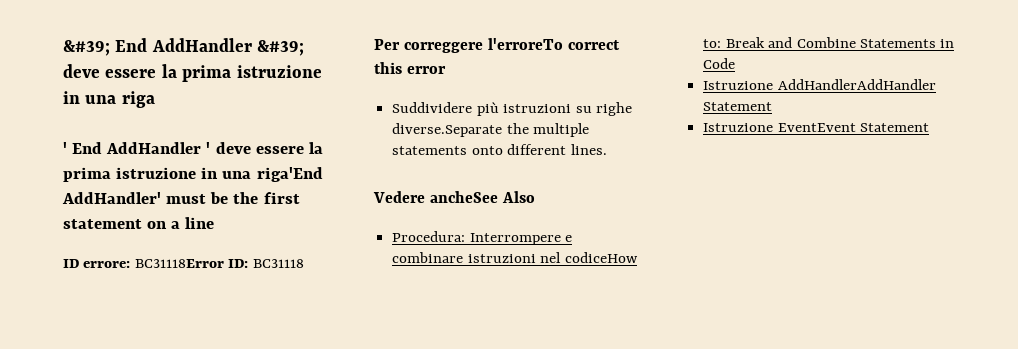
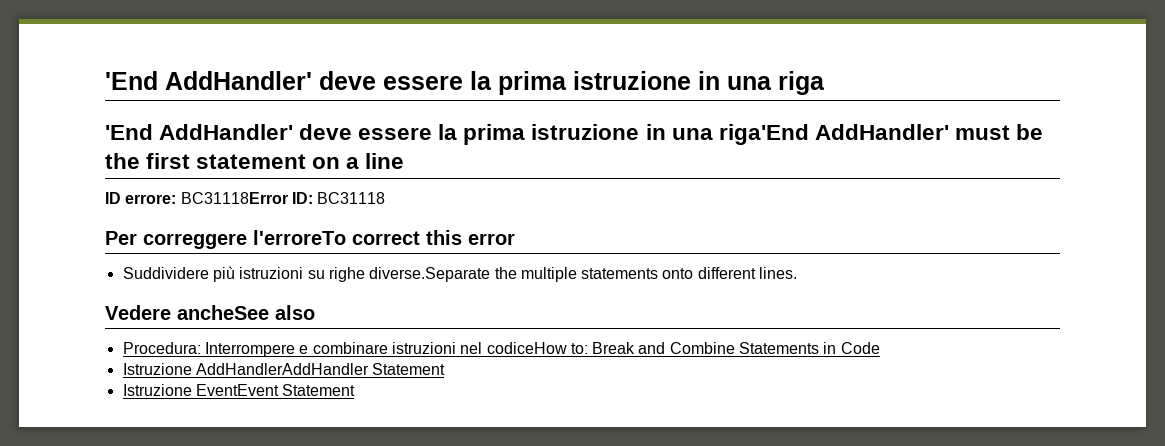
[63,38,305,56] &#39; End AddHandler &#39; -> [105,71,312,90] 'End AddHandler'
[63,142,211,154] ' End AddHandler ' -> [105,124,294,140] 'End AddHandler'
[501,191,535,203] Also -> [275,305,315,320] also

